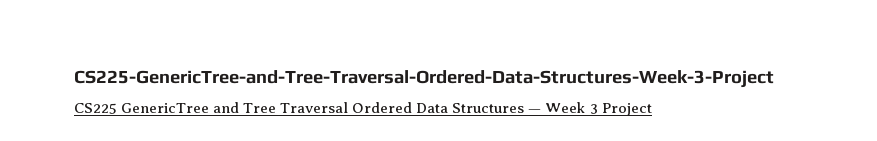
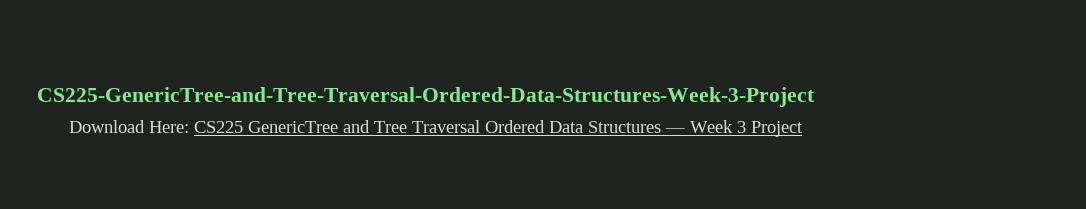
(774, 79) none -> [69,120,190,133] Download Here:

